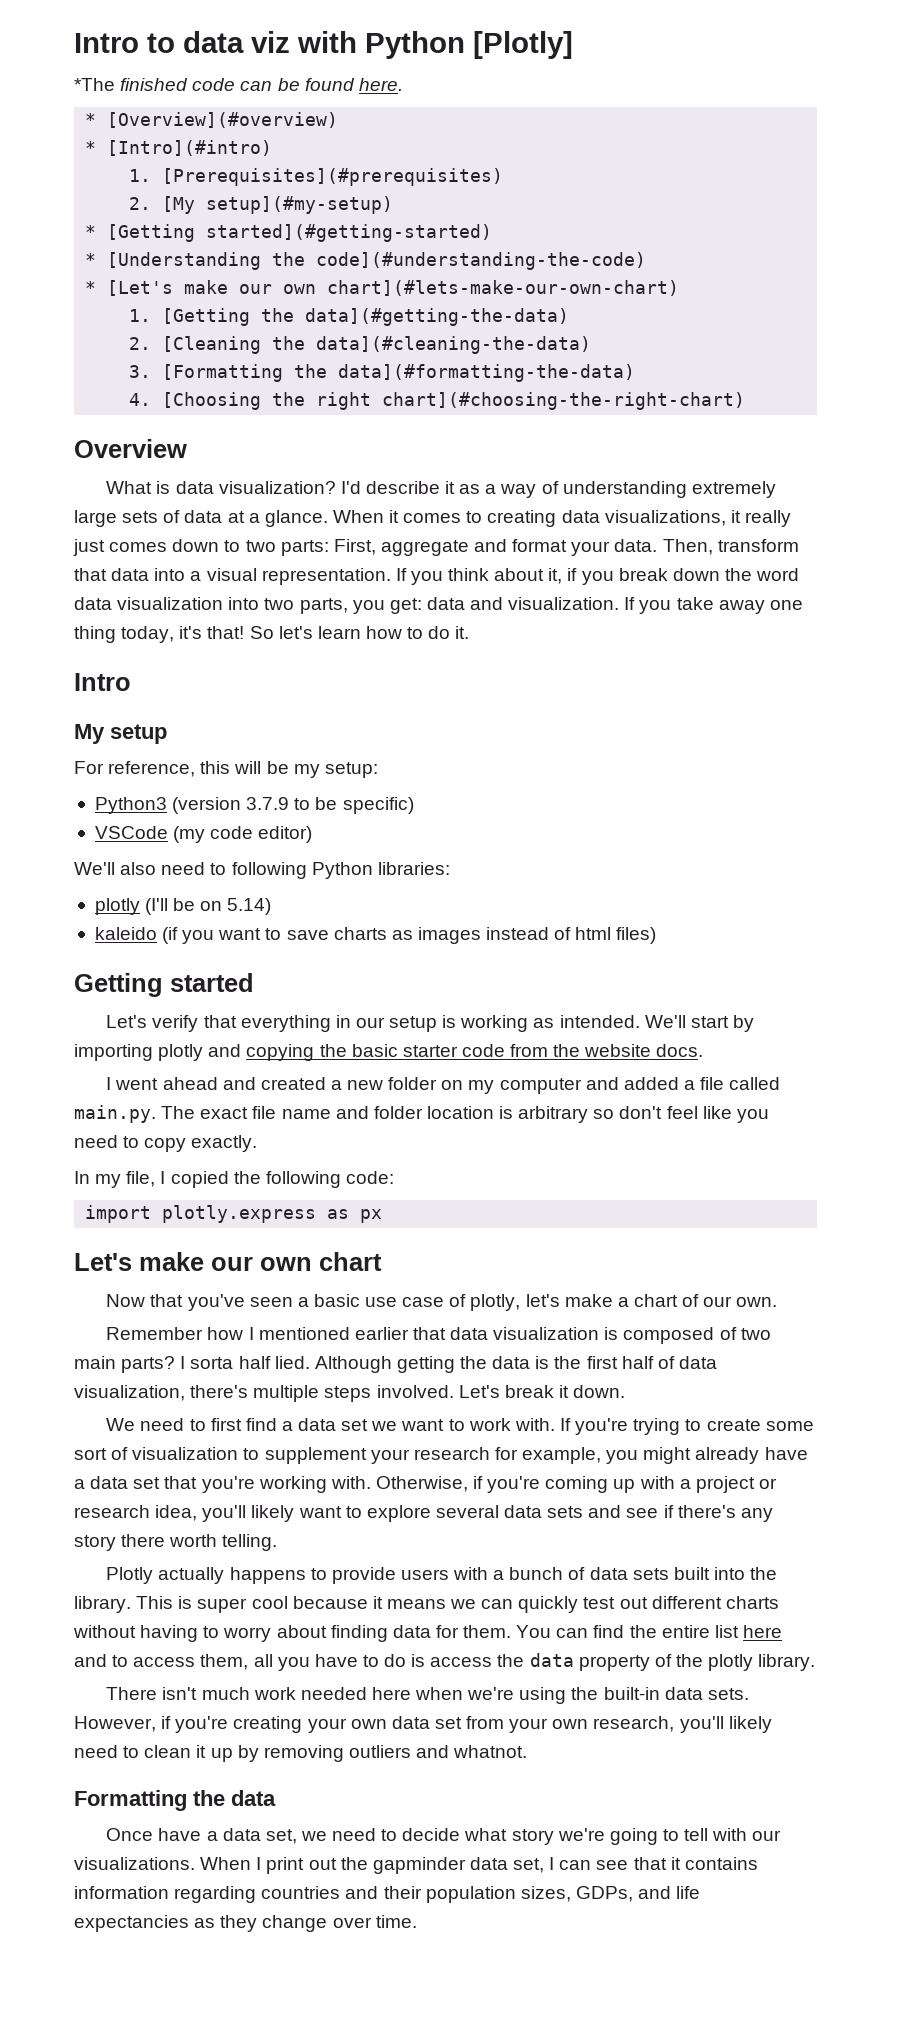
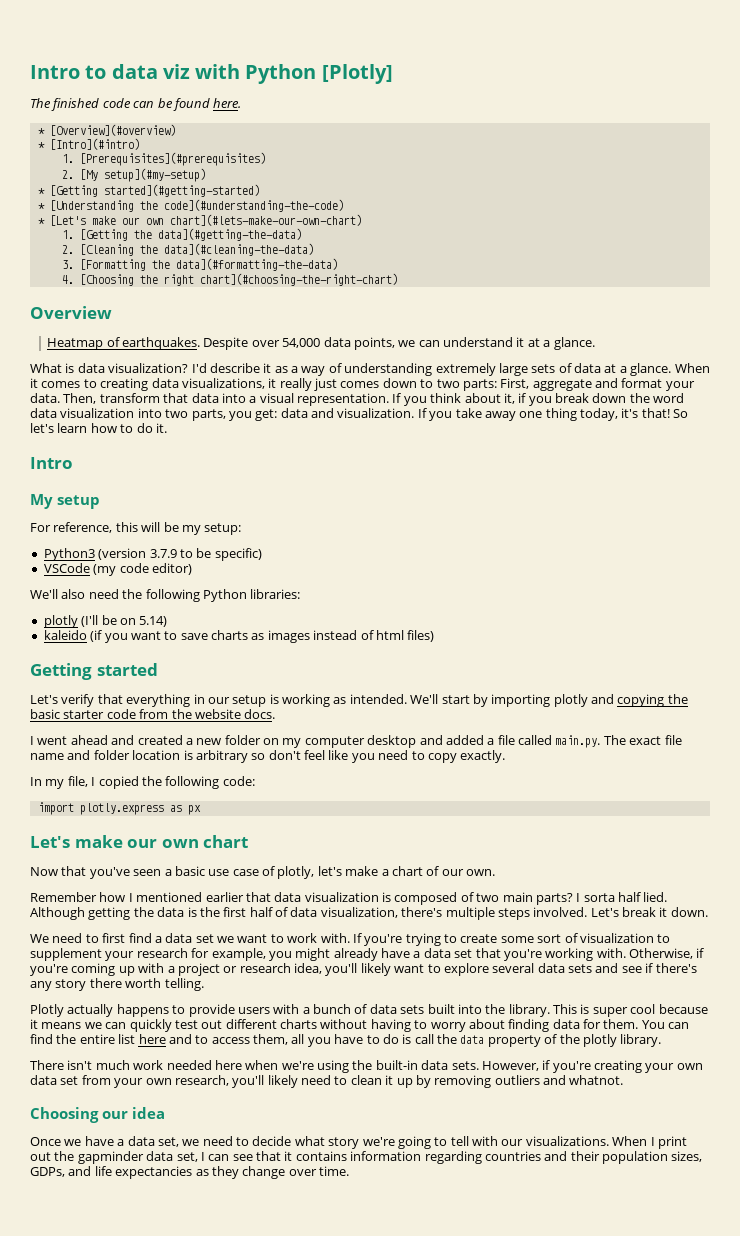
[74,78,115,91] *The -> [30,98,51,108] The
(187, 448) none -> [47,337,595,350] // Heatmap of earthquakes. Despite over 54,000 data points, we can understand it at a glance.
[210,863,227,875] to -> [122,589,143,599] the
(582, 1086) none -> [367,735,417,748] desktop
[430,1657,493,1667] access -> [414,1034,434,1044] call
[74,1790,276,1811] Formatting the data -> [30,1107,165,1123] Choosing our idea
(154, 1834) none -> [64,1139,82,1146] we

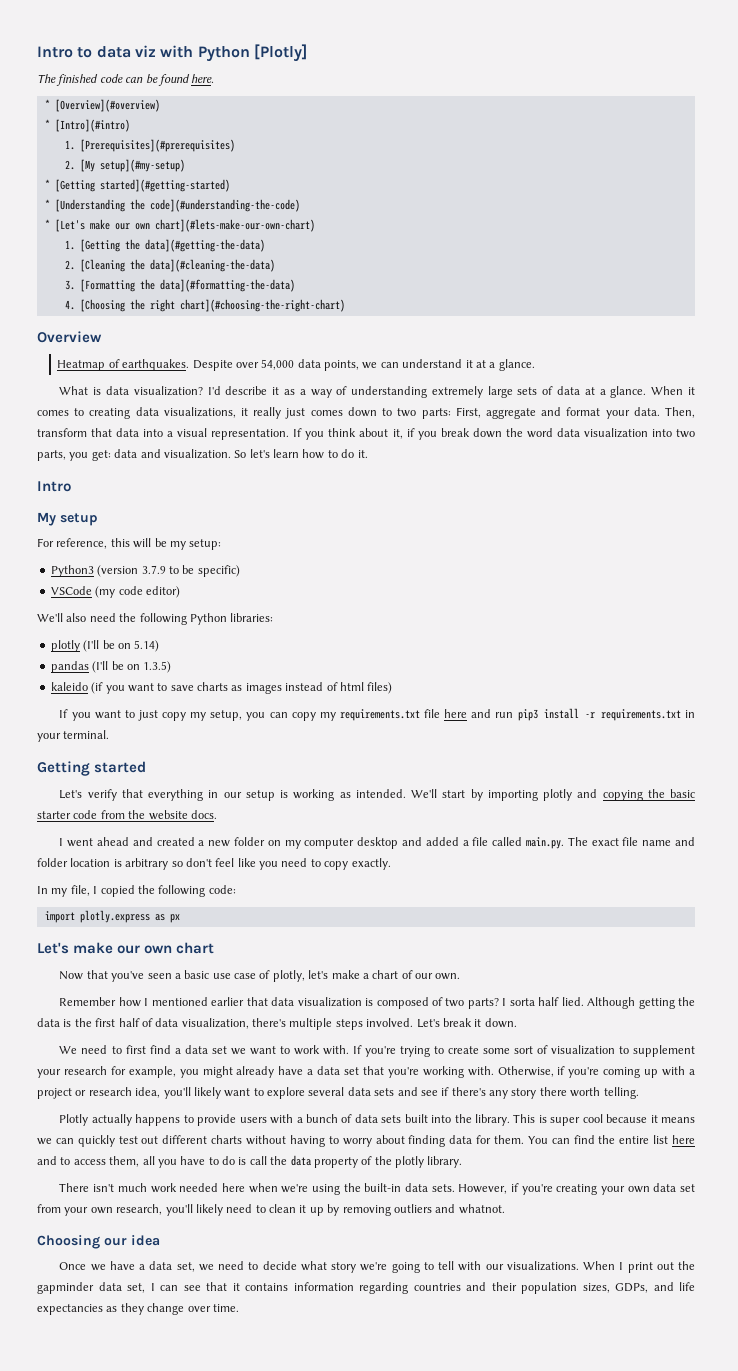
[417,408,670,421] If you take away one thing today, it's that! -> (231, 454) none
(168, 621) none -> [50,661,172,673] // pandas (I'll be on 1.3.5)
(435, 636) none -> [59,708,695,721] [37,730,110,742] // If you want to just copy my setup, you can copy my requirements.txt file here and run pip3 install -r requirements.txt in your terminal.
[502,892,533,902] main -> (465, 1002) none

